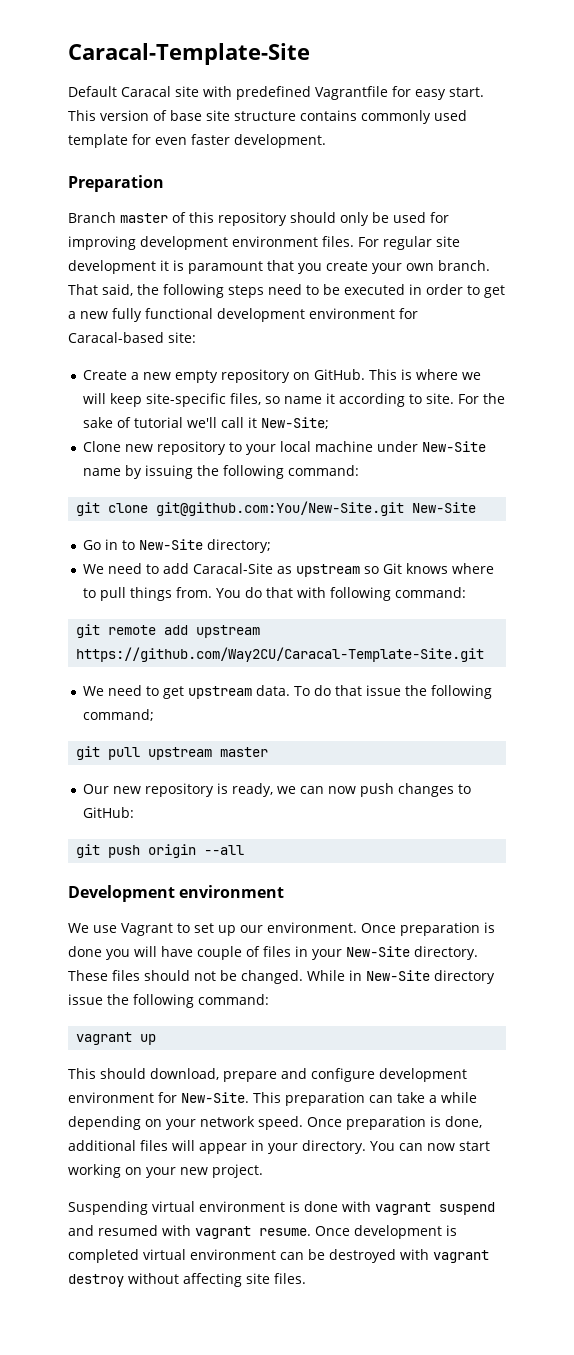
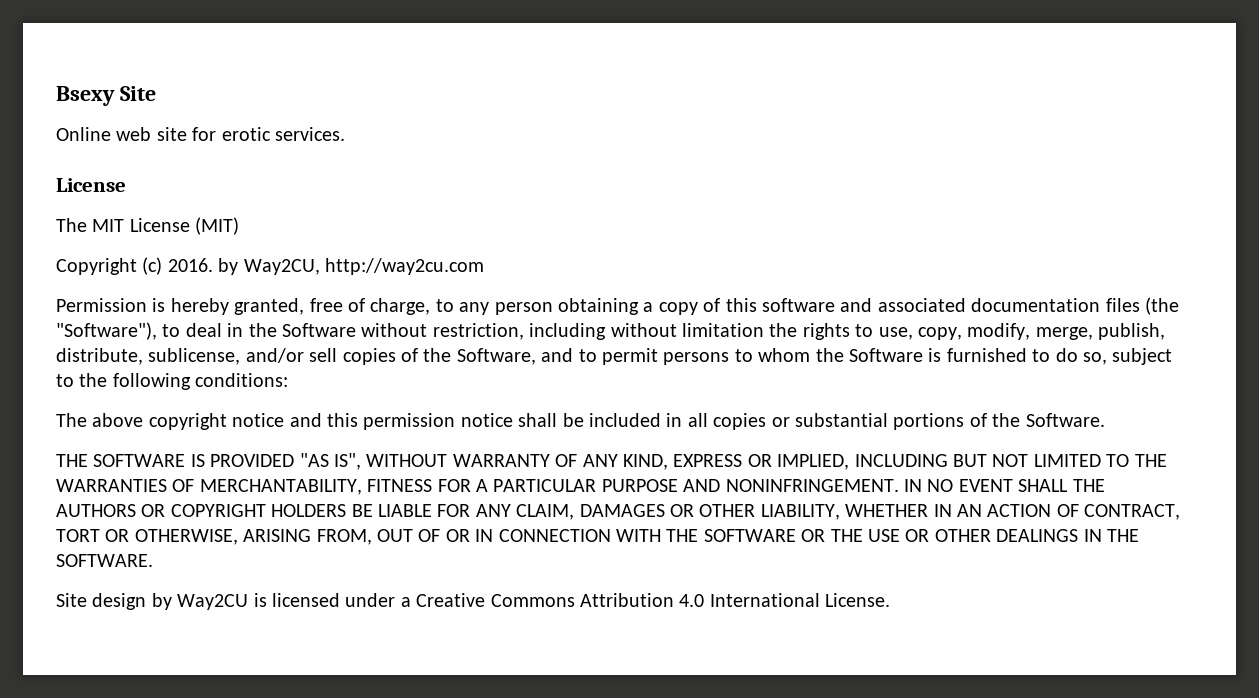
[68,43,310,65] [68,86,484,100] [68,110,467,124] [68,134,326,148] [68,175,164,192] [68,212,449,226] [68,236,460,250] [68,260,490,274] [68,284,505,298] [68,308,418,322] [68,332,196,343] [83,369,482,383] [83,393,506,407] [83,417,330,429] [83,441,487,455] [83,465,360,479] [76,501,477,516] [83,539,272,553] [83,563,495,577] [83,587,467,601] [76,624,261,638] [76,647,485,662] [83,685,493,699] [83,709,155,721] [76,746,269,760] [83,783,472,797] [83,807,135,818] [76,844,245,858] [68,885,285,902] [68,922,495,936] [68,946,478,960] [68,970,495,984] [68,994,269,1008] [76,1032,157,1045] [68,1068,467,1082] [68,1092,477,1106] [68,1116,482,1130] [68,1140,490,1154] [68,1164,263,1178] [68,1201,495,1215] [68,1225,457,1239] [68,1249,489,1263] [68,1273,306,1287] Caracal-Template-Site // Default Caracal site with predefined Vagrantfile for easy start. This version of base site structure contains commonly used template for even faster development. // Preparation // Branch master of this repository should only be used for improving development environment files. For regular site development it is paramount that you create your own branch. That said, the following steps need to be executed in order to get a new fully functional development environment for Caracal-based site: // Create a new empty repository on GitHub. This is where we will keep site-specific files, so name it according to site. For the sake of tutorial we'll call it New-Site; // Clone new repository to your local machine under New-Site name by issuing the following command: // git clone git@github.com:You/New-Site.git New-Site // Go in to New-Site directory; // We need to add Caracal-Site as upstream so Git knows where to pull things from. You do that with following command: // git remote add upstream https://github.com/Way2CU/Caracal-Template-Site.git // We need to get upstream data. To do that issue the following command; // git pull upstream master // Our new repository is ready, we can now push changes to GitHub: // git push origin --all // Development environment // We use Vagrant to set up our environment. Once preparation is done you will have couple of files in your New-Site directory. These files should not be changed. While in New-Site directory issue the following command: // vagrant up // This should download, prepare and configure development environment for New-Site. This preparation can take a while depending on your network speed. Once preparation is done, additional files will appear in your directory. You can now start working on your new project. // Suspending virtual environment is done with vagrant suspend and resumed with vagrant resume. Once development is completed virtual environment can be destroyed with vagrant destroy without affecting site files. -> [56,86,156,106] [56,127,345,141] [56,178,126,192] [56,217,240,235] [56,257,484,275] [56,297,1179,315] [56,322,1166,340] [56,348,1173,365] [56,373,289,390] [56,413,1105,430] [56,453,1167,470] [56,479,1105,495] [56,504,1181,520] [56,529,1139,545] [56,554,153,567] [56,593,891,610] Bsexy Site // Online web site for erotic services. // License // The MIT License (MIT) // Copyright (c) 2016. by Way2CU, http://way2cu.com // Permission is hereby granted, free of charge, to any person obtaining a copy of this software and associated documentation files (the "Software"), to deal in the Software without restriction, including without limitation the rights to use, copy, modify, merge, publish, distribute, sublicense, and/or sell copies of the Software, and to permit persons to whom the Software is furnished to do so, subject to the following conditions: // The above copyright notice and this permission notice shall be included in all copies or substantial portions of the Software. // THE SOFTWARE IS PROVIDED "AS IS", WITHOUT WARRANTY OF ANY KIND, EXPRESS OR IMPLIED, INCLUDING BUT NOT LIMITED TO THE WARRANTIES OF MERCHANTABILITY, FITNESS FOR A PARTICULAR PURPOSE AND NONINFRINGEMENT. IN NO EVENT SHALL THE AUTHORS OR COPYRIGHT HOLDERS BE LIABLE FOR ANY CLAIM, DAMAGES OR OTHER LIABILITY, WHETHER IN AN ACTION OF CONTRACT, TORT OR OTHERWISE, ARISING FROM, OUT OF OR IN CONNECTION WITH THE SOFTWARE OR THE USE OR OTHER DEALINGS IN THE SOFTWARE. // Site design by Way2CU is licensed under a Creative Commons Attribution 4.0 International License.

